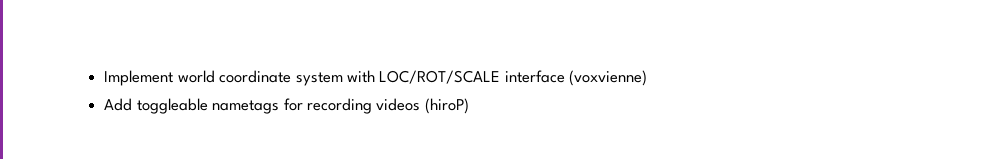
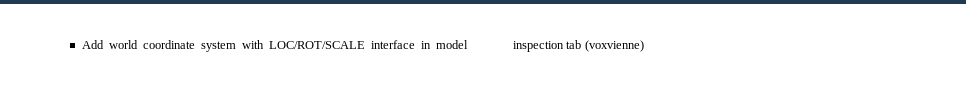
[104,70,174,86] Implement -> [81,40,104,49] Add
[569,70,648,86] [104,98,469,114] (voxvienne) // Add toggleable nametags for recording videos (hiroP) -> [420,40,644,52] in model inspection tab (voxvienne)

